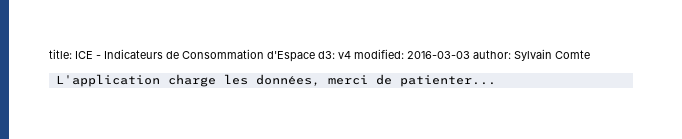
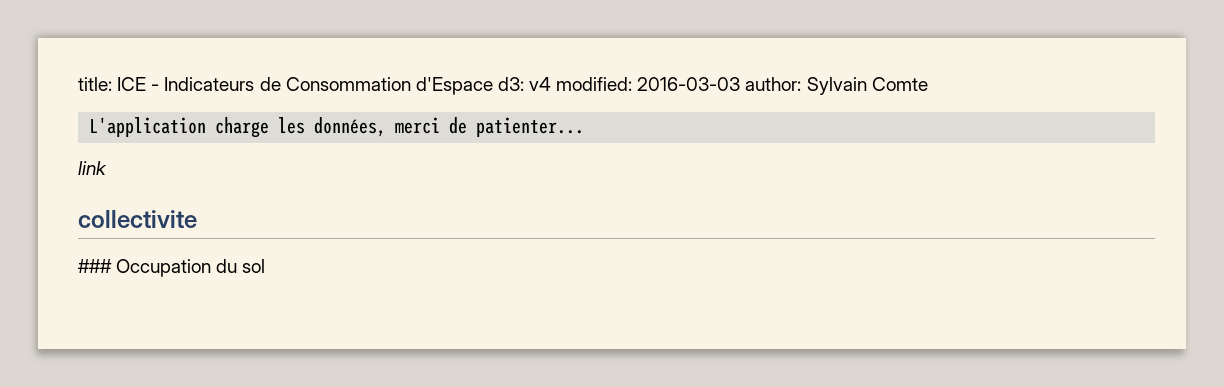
(496, 81) none -> [78,161,107,175] [78,210,197,228] [78,259,266,277] // link // collectivite // ### Occupation du sol

